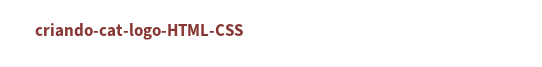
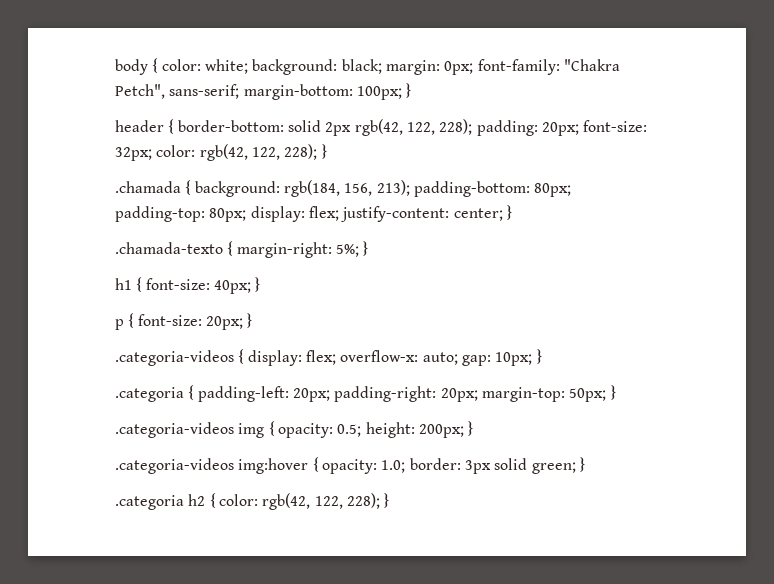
[35,23,243,40] criando-cat-logo-HTML-CSS -> [115,58,620,75] [115,83,412,100] [115,119,648,136] [115,144,327,161] [115,180,572,197] [115,205,512,222] [115,241,369,258] [115,277,261,294] [115,313,253,330] [115,349,542,366] [115,385,616,402] [115,421,474,438] [115,457,585,474] [115,493,390,510] body { color: white; background: black; margin: 0px; font-family: "Chakra Petch", sans-serif; margin-bottom: 100px; } // header { border-bottom: solid 2px rgb(42, 122, 228); padding: 20px; font-size: 32px; color: rgb(42, 122, 228); } // .chamada { background: rgb(184, 156, 213); padding-bottom: 80px; padding-top: 80px; display: flex; justify-content: center; } // .chamada-texto { margin-right: 5%; } // h1 { font-size: 40px; } // p { font-size: 20px; } // .categoria-videos { display: flex; overflow-x: auto; gap: 10px; } // .categoria { padding-left: 20px; padding-right: 20px; margin-top: 50px; } // .categoria-videos img { opacity: 0.5; height: 200px; } // .categoria-videos img:hover { opacity: 1.0; border: 3px solid green; } // .categoria h2 { color: rgb(42, 122, 228); }

